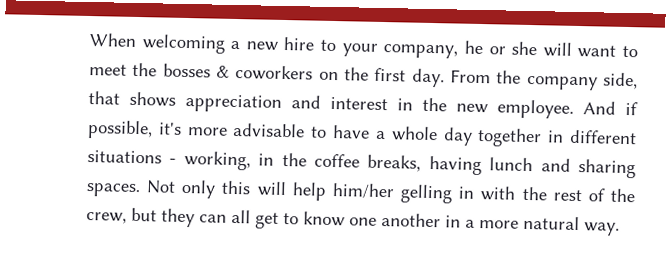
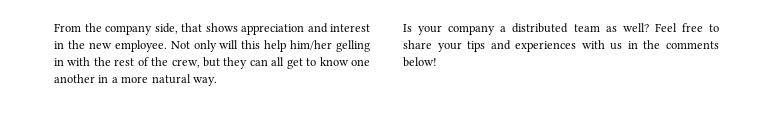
[89,33,639,59] [89,62,445,88] When welcoming a new hire to your company, he or she will want to meet the bosses & coworkers on the first day. -> (54, 27) none
[583,101,638,116] [87,119,637,148] [87,149,636,179] [86,179,287,199] And if possible, it's more advisable to have a whole day together in different situations - working, in the coffee breaks, having lunch and sharing spaces. Not only this will -> [170,40,261,52] Not only will this
(620, 229) none -> [403,23,719,35] [403,40,719,52] [403,57,437,67] // Is your company a distributed team as well? Feel free to share your tips and experiences with us in the comments below!

